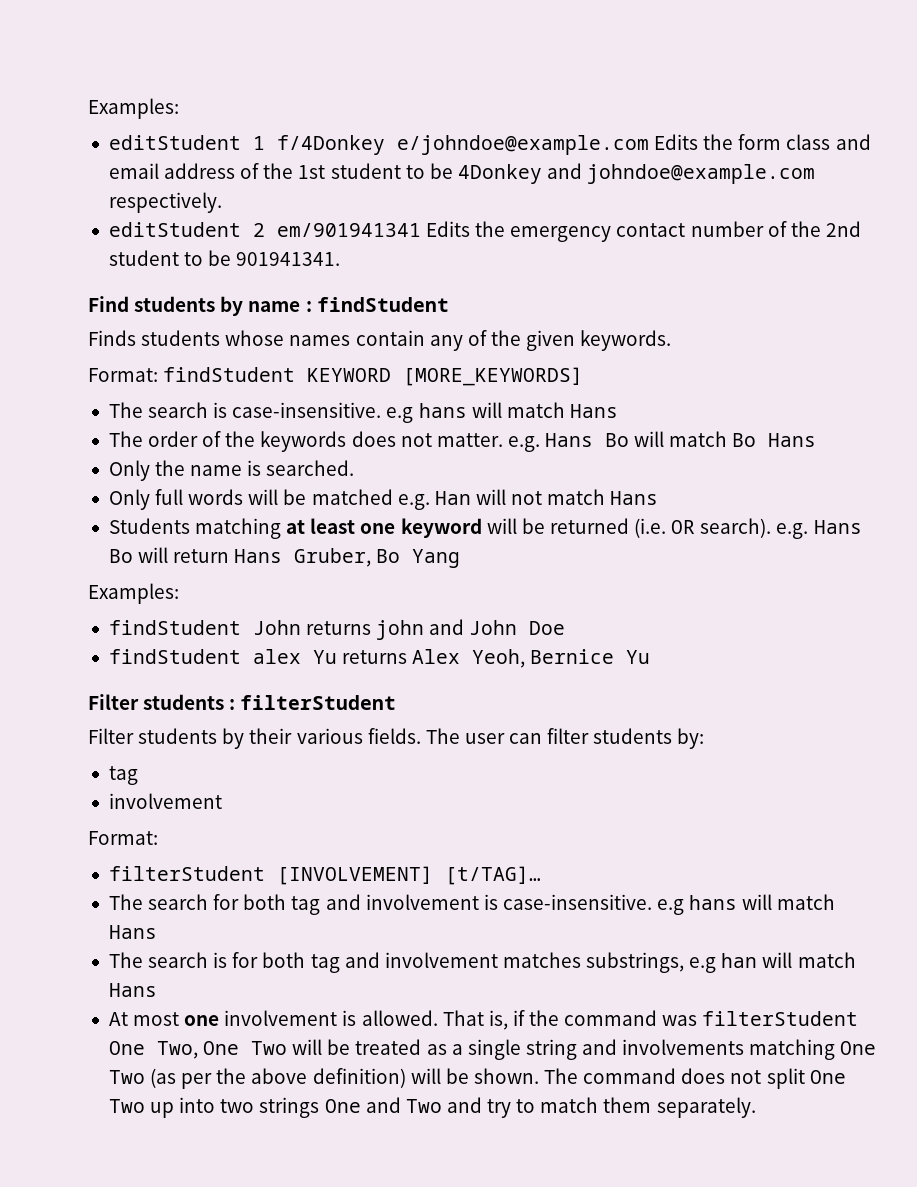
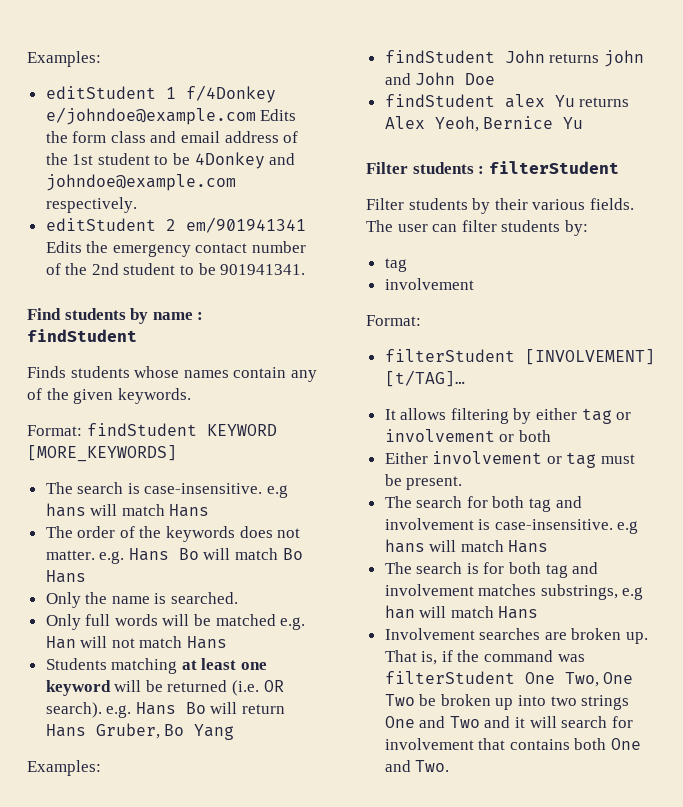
(541, 875) none -> [384,408,632,424] [384,429,551,442] [384,451,636,468] [384,474,463,490] // It allows filtering by either tag or involvement or both // Either involvement or tag must be present.
[108,1010,438,1026] At most one involvement is allowed. -> [384,628,649,644] Involvement searches are broken up.
[292,1039,877,1060] [108,1068,846,1089] [108,1099,145,1113] will be treated as a single string and involvements matching One Two (as per the above definition) will be shown. The command does not split One Two -> [419,694,491,706] be broken
[487,1097,756,1118] try to match them separately. -> [515,716,633,728] [384,738,642,750] [384,760,450,772] it will search for involvement that contains both One and Two.

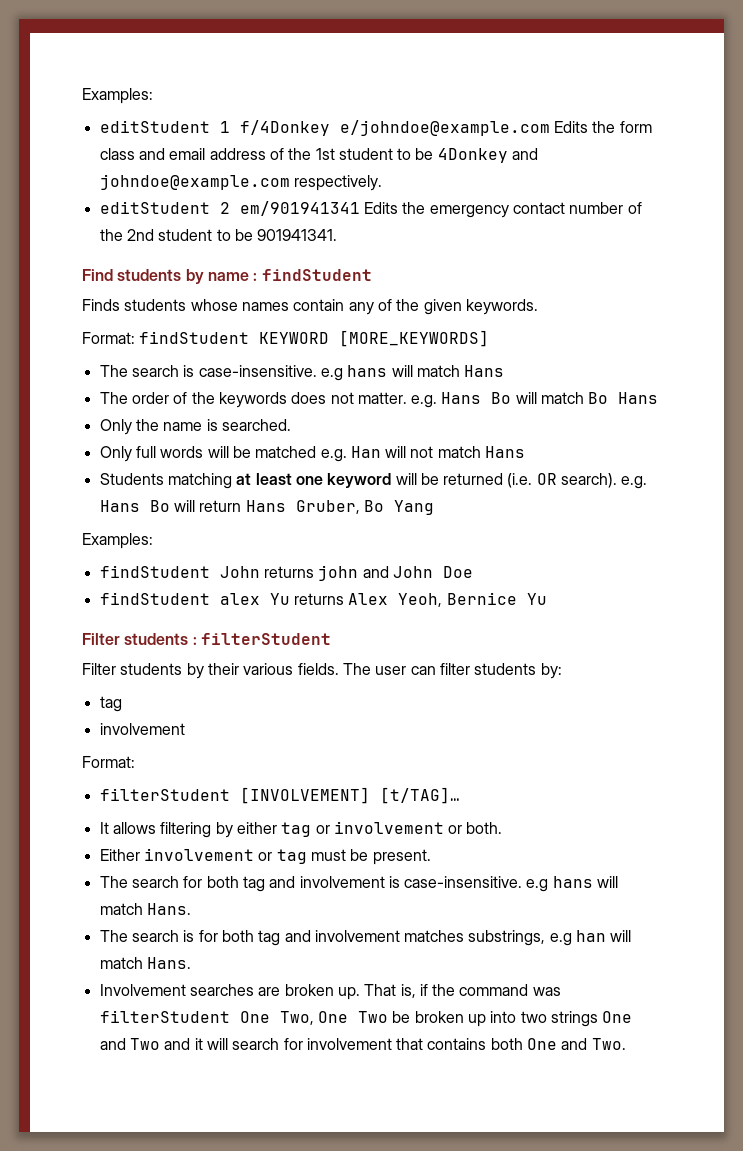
[518,430,551,442] both -> [466,822,503,834] both.
[508,540,549,553] Hans -> [146,903,191,915] Hans.
[498,606,539,619] Hans -> [146,957,191,969] Hans.

